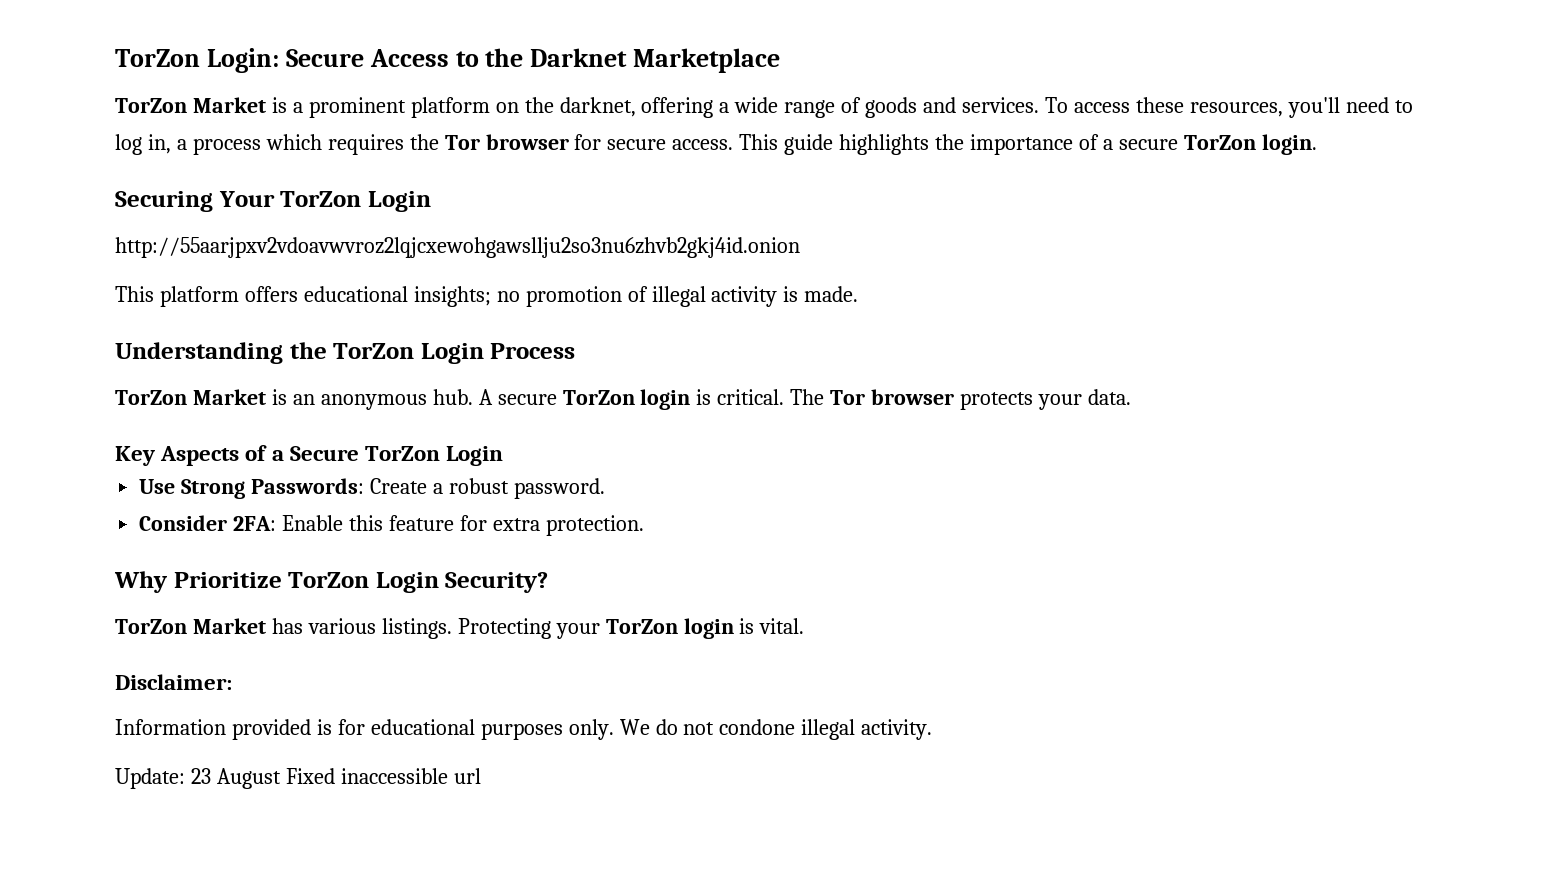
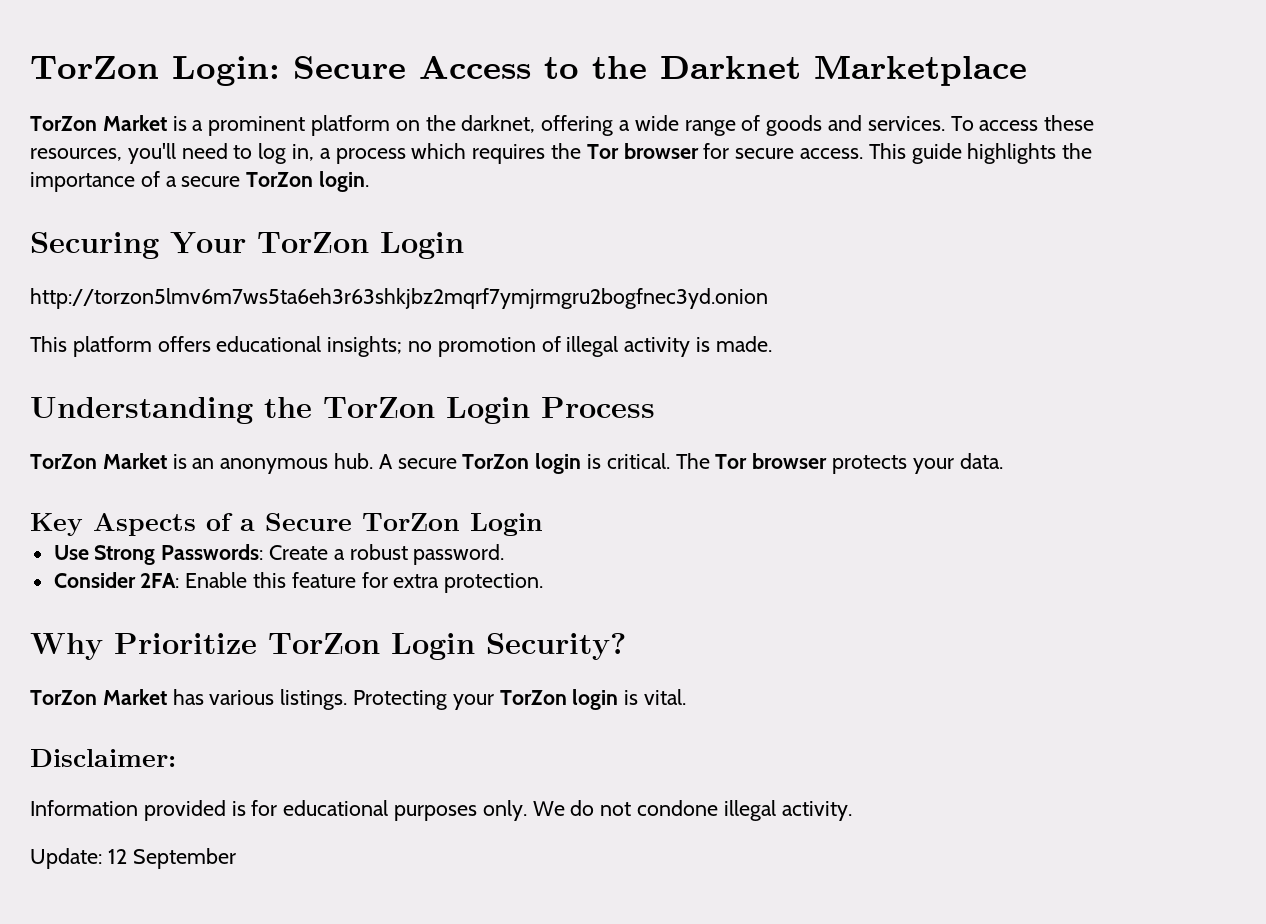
[115,237,800,258] http://55aarjpxv2vdoavwvroz2lqjcxewohgawsllju2so3nu6zhvb2gkj4id.onion -> [30,288,768,309] http://torzon5lmv6m7ws5ta6eh3r63shkjbz2mqrf7ymjrmgru2bogfnec3yd.onion
[190,768,481,789] 23 August Fixed inaccessible url -> [107,848,236,869] 12 September

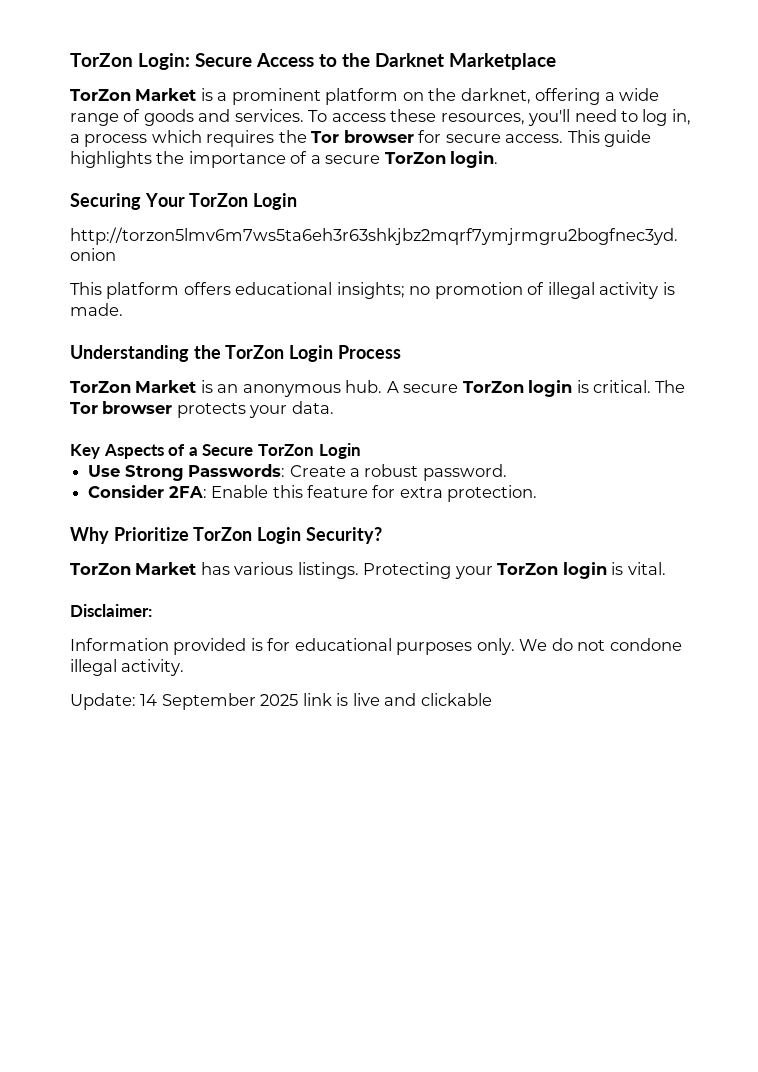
[107,848,236,869] 12 September -> [140,693,492,710] 14 September 2025 link is live and clickable

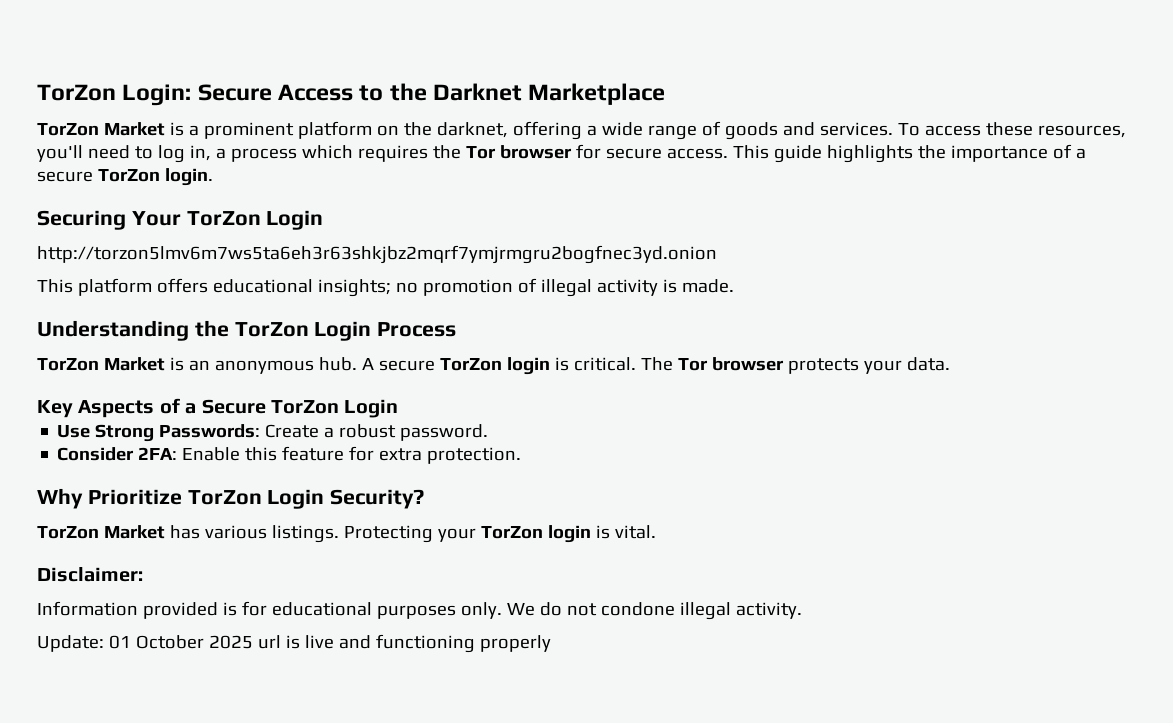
[140,693,332,710] 14 September 2025 link -> [108,635,281,649] 01 October 2025 url
[420,693,492,706] clickable -> [375,634,551,653] functioning properly

